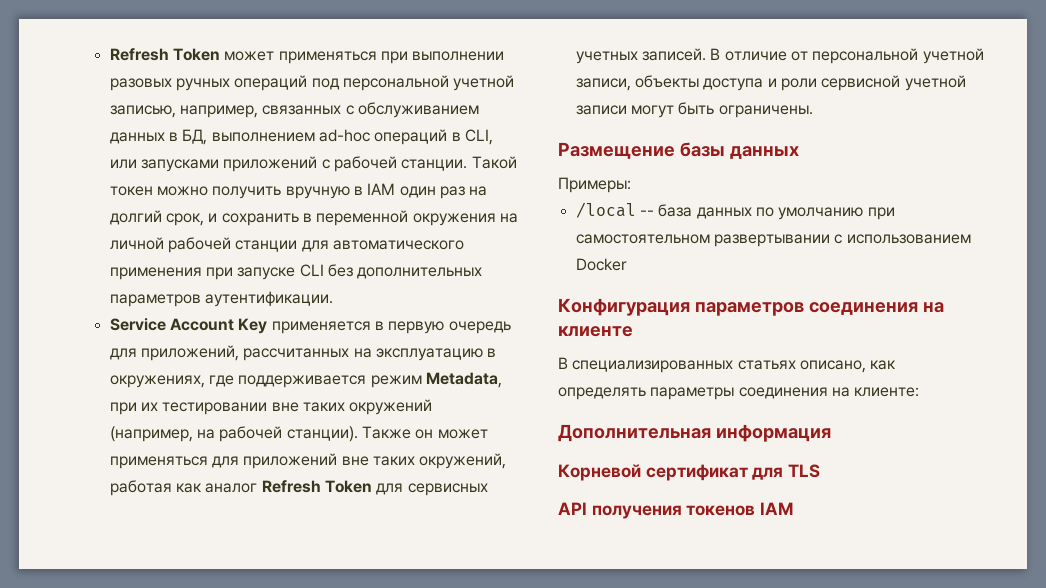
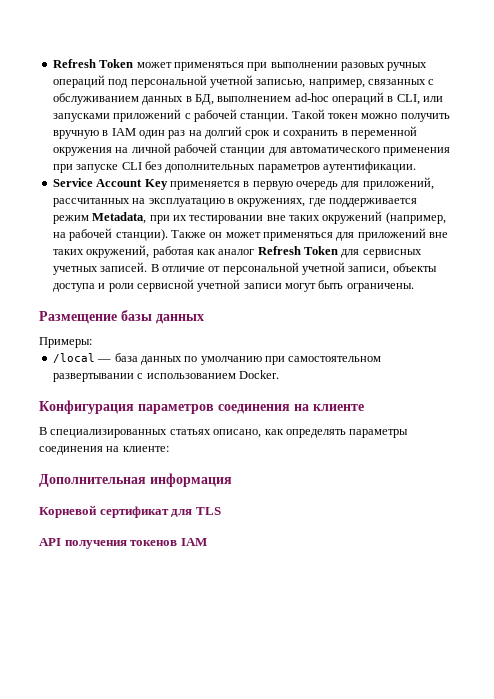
[165,213,204,226] срок, -> [245,130,271,139] срок
[639,210,654,216] -- -> [97,359,112,362] —
[575,258,627,271] Docker -> [238,370,279,379] Docker.

